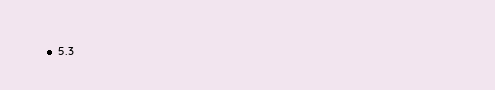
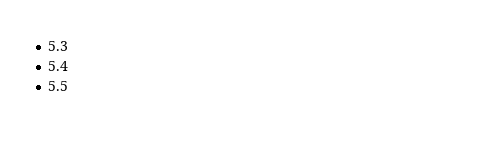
(74, 51) none -> [48,61,69,71] [48,81,69,91] // 5.4 // 5.5

